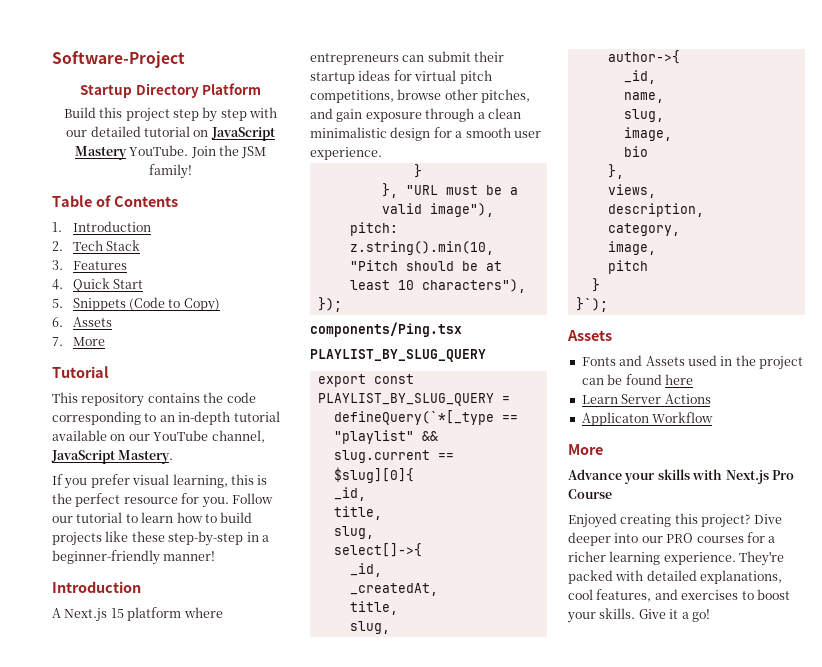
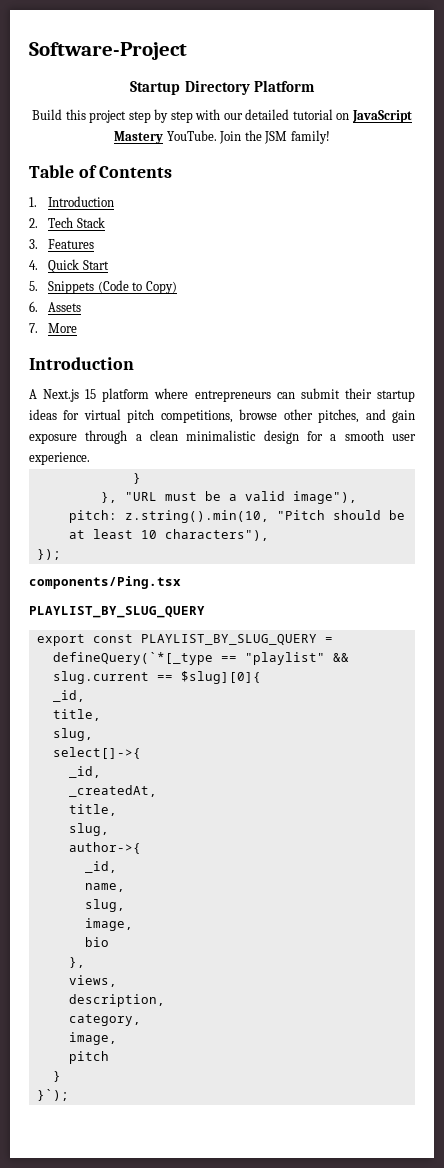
[52,366,109,378] [52,392,256,407] [52,411,280,425] [52,430,265,443] [51,450,174,464] [52,474,268,489] [52,493,273,508] [52,512,253,523] [52,531,269,546] [52,550,216,565] // Tutorial // This repository contains the code corresponding to an in-depth tutorial available on our YouTube channel, JavaScript Mastery. // If you prefer visual learning, this is the perfect resource for you. Follow our tutorial to learn how to build projects like these step-by-step in a beginner-friendly manner! -> (78, 328) none
[567,330,612,341] [581,355,803,370] [581,374,693,385] [581,394,711,404] [581,412,714,426] [568,444,603,455] [568,469,794,484] [568,489,612,499] [568,513,782,528] [568,532,776,546] [568,551,785,566] [568,570,783,584] [568,589,790,602] [567,608,710,623] // Assets // Fonts and Assets used in the project can be found here // Learn Server Actions // Applicaton Workflow // More // Advance your skills with Next.js Pro Course // Enjoyed creating this project? Dive deeper into our PRO courses for a richer learning experience. They're packed with detailed explanations, cool features, and exercises to boost your skills. Give it a go! -> (69, 1095) none

